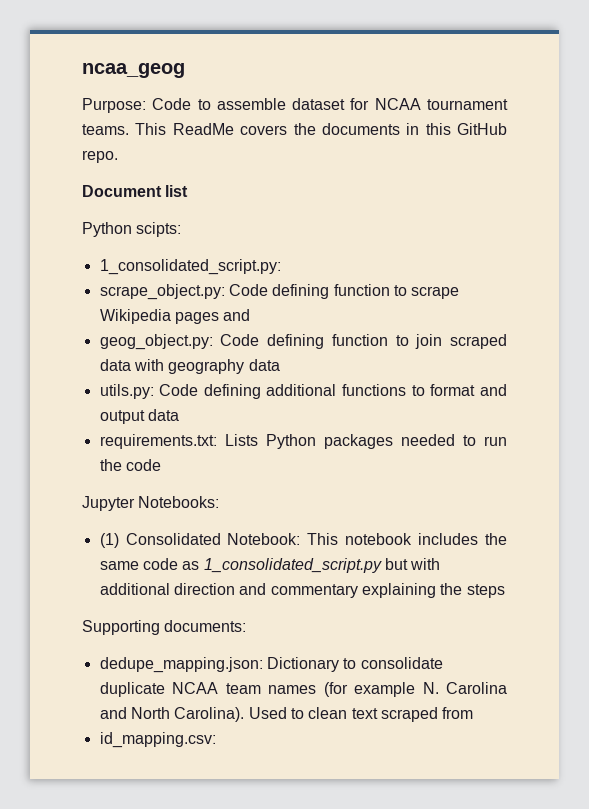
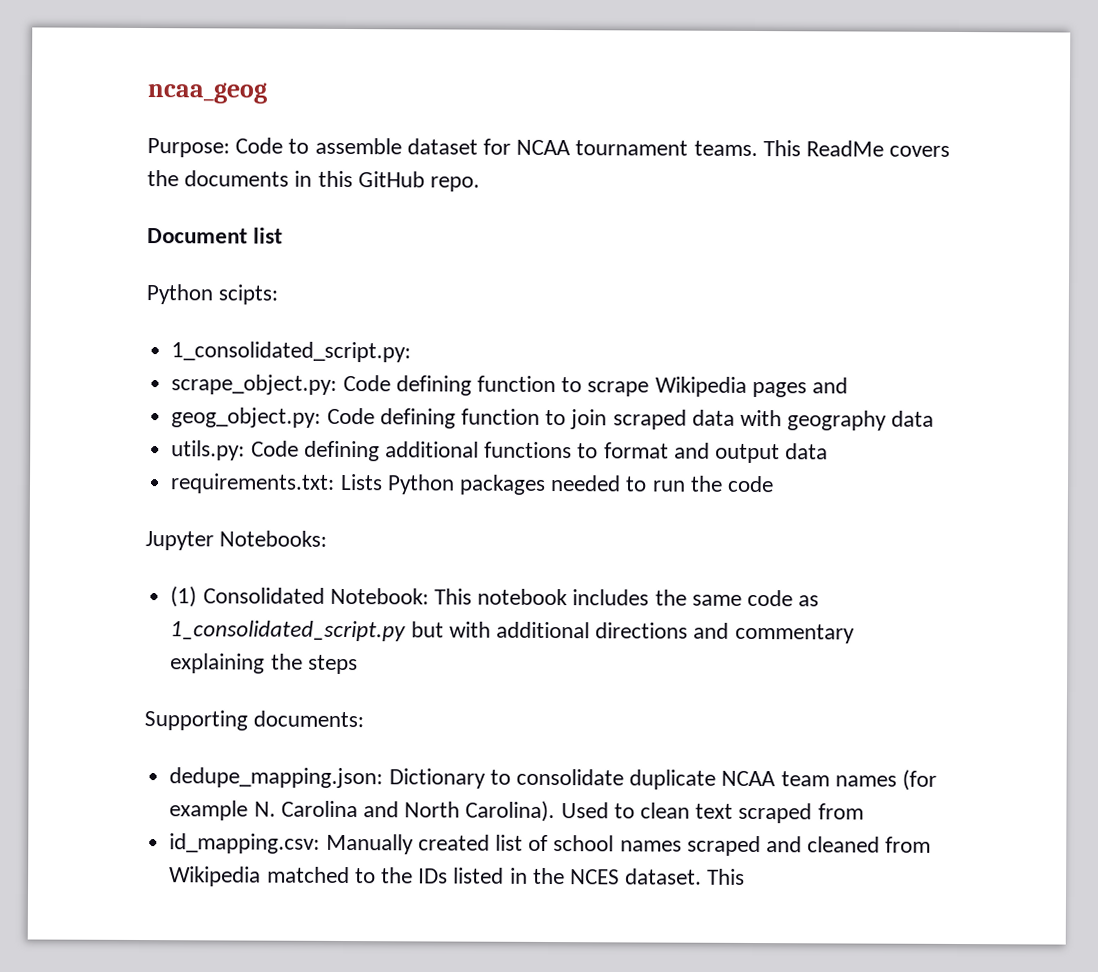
[173,583,235,595] direction -> [595,622,689,639] directions
(216, 740) none -> [325,833,932,857] [169,866,746,887] Manually created list of school names scraped and cleaned from Wikipedia matched to the IDs listed in the NCES dataset. This

